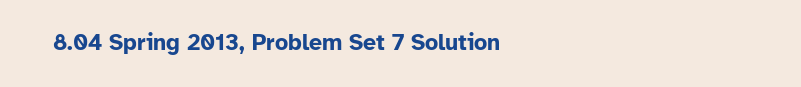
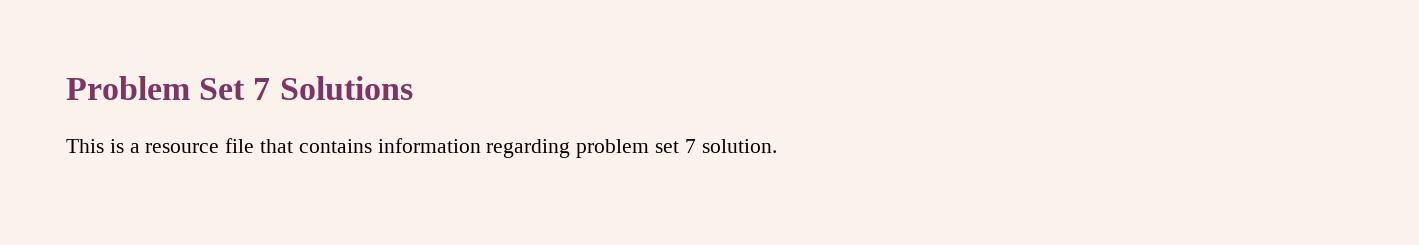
[53,32,500,55] 8.04 Spring 2013, Problem Set 7 Solution -> [66,76,413,100] [66,138,777,158] Problem Set 7 Solutions // This is a resource file that contains information regarding problem set 7 solution.

